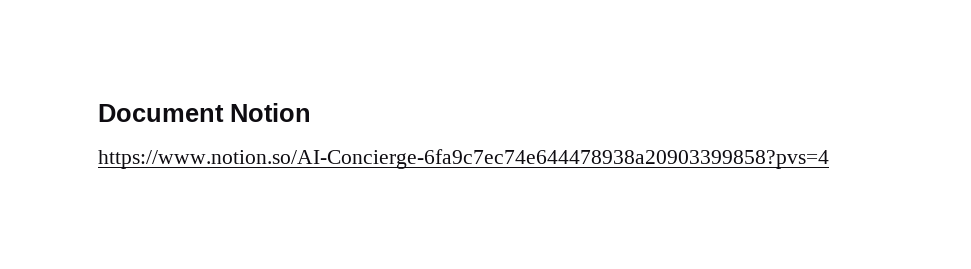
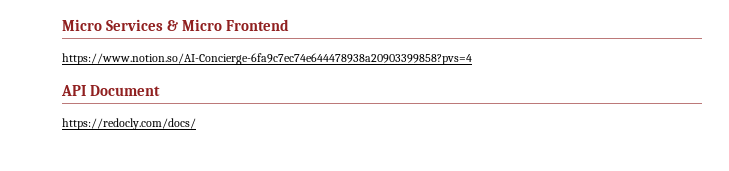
[98,103,311,122] [98,149,829,169] Document Notion // https://www.notion.so/AI-Concierge-6fa9c7ec74e644478938a20903399858?pvs=4 -> [62,19,290,31] [62,53,472,65] [61,85,161,96] [62,118,196,130] Micro Services & Micro Frontend // https://www.notion.so/AI-Concierge-6fa9c7ec74e644478938a20903399858?pvs=4 // API Document // https://redocly.com/docs/

